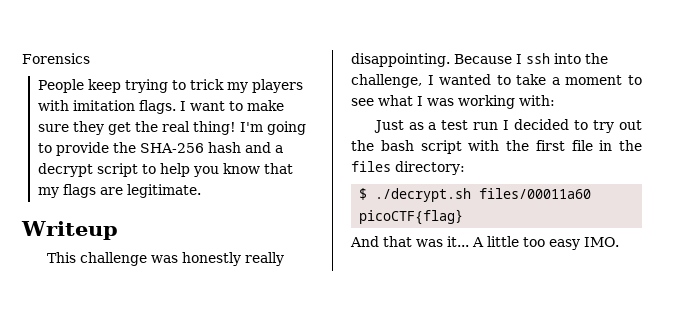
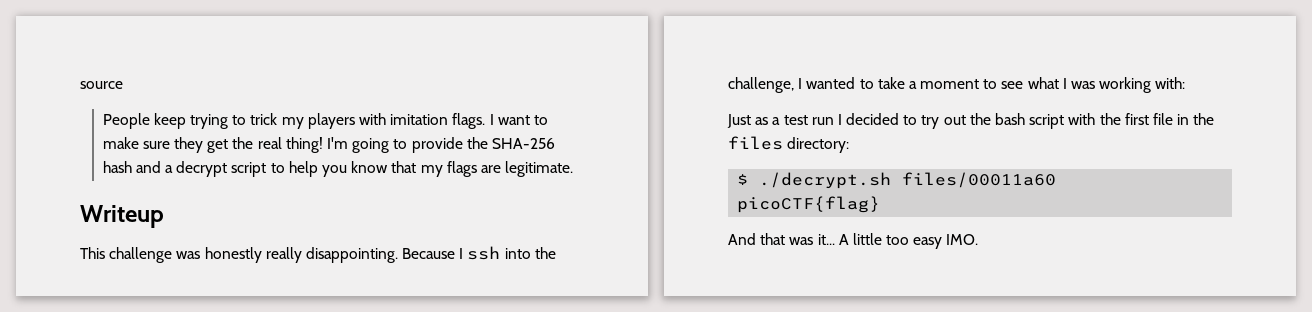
[22,53,90,64] Forensics -> [80,81,123,89] source

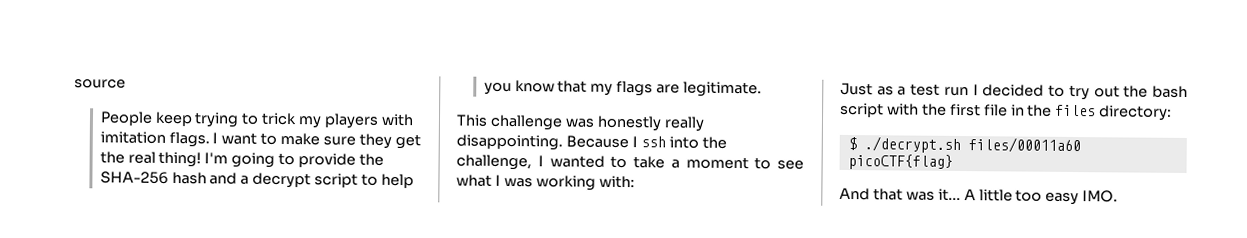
[80,205,164,228] // Writeup -> (763, 89) none

